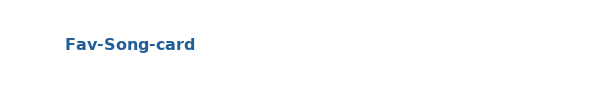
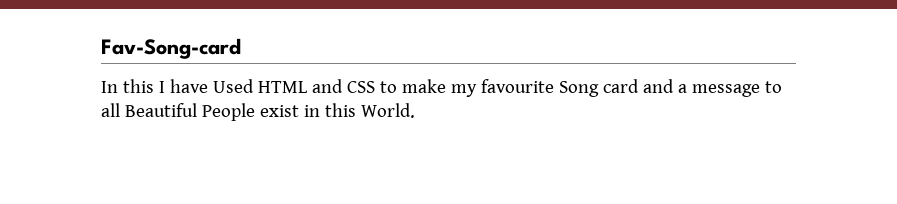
(195, 45) none -> [101,79,782,97] [101,103,415,121] // In this I have Used HTML and CSS to make my favourite Song card and a message to all Beautiful People exist in this World.

